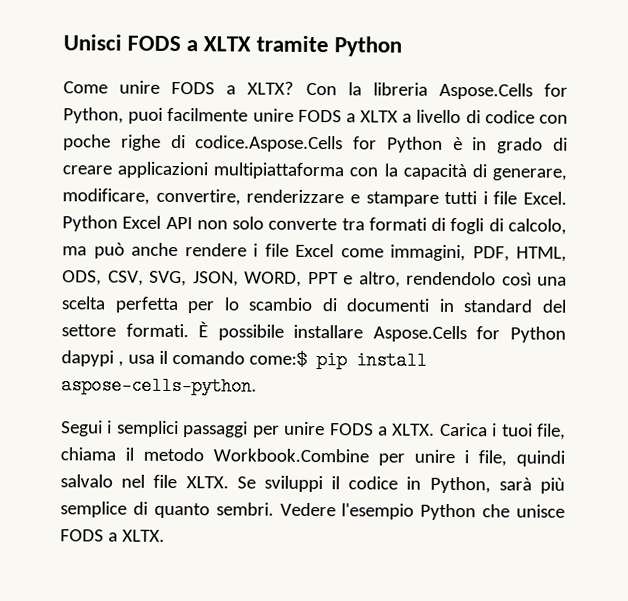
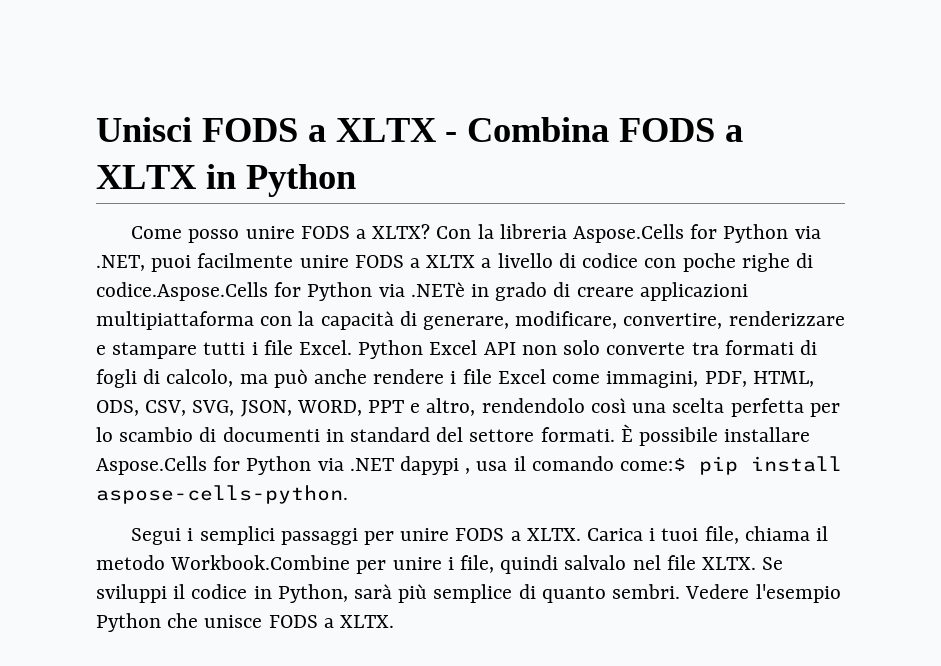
[256,35,330,53] tramite -> [445,117,743,142] [96,164,236,189] - Combina FODS a XLTX in
(108, 87) none -> [188,229,240,243] posso
[63,107,124,124] Python, -> [723,224,821,243] [96,255,145,271] Python via .NET,
[452,136,463,151] è -> [378,282,465,297] via .NETè
(566, 334) none -> [317,458,394,471] via .NET

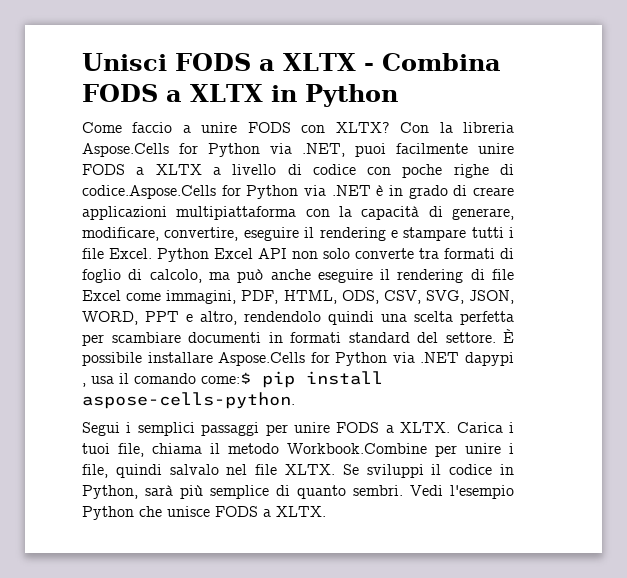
[188,226,366,243] posso unire FODS a -> [132,122,326,133] faccio a unire FODS con
[410,282,465,297] .NETè -> [331,185,384,196] .NET è
[728,311,845,326] renderizzare -> [243,227,386,241] eseguire il rendering
[96,369,137,388] fogli -> [82,269,121,283] foglio
[373,369,457,384] rendere i -> [317,269,485,283] eseguire il rendering di
[590,398,626,413] così -> [328,311,374,325] quindi
[96,427,217,442] lo scambio di -> [111,332,181,343] scambiare
(344, 435) none -> [290,332,341,343] formati
[469,427,615,442] settore formati. -> [445,332,496,343] settore.
[685,584,750,599] Vedere -> [410,485,443,496] Vedi

